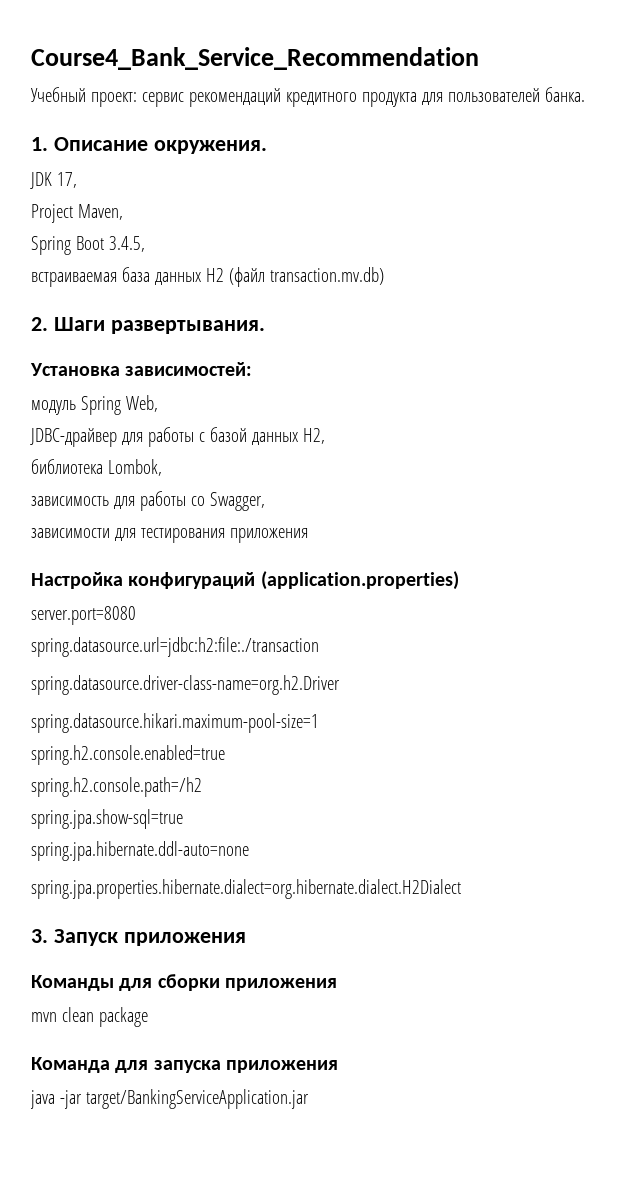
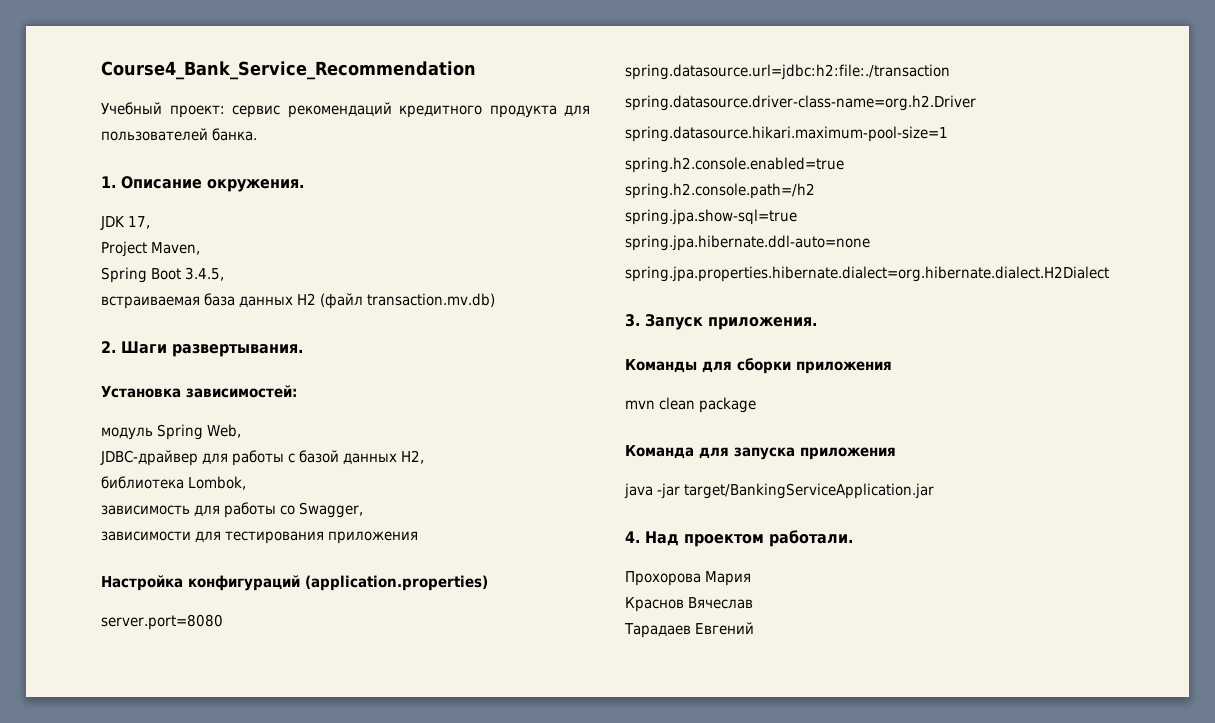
[123,932,246,946] приложения -> [708,317,817,330] приложения.
(309, 1099) none -> [625,530,853,547] [625,571,752,586] [625,597,754,612] [624,622,755,638] // 4. Над проектом работали. // Прохорова Мария // Краснов Вячеслав // Тарадаев Евгений

